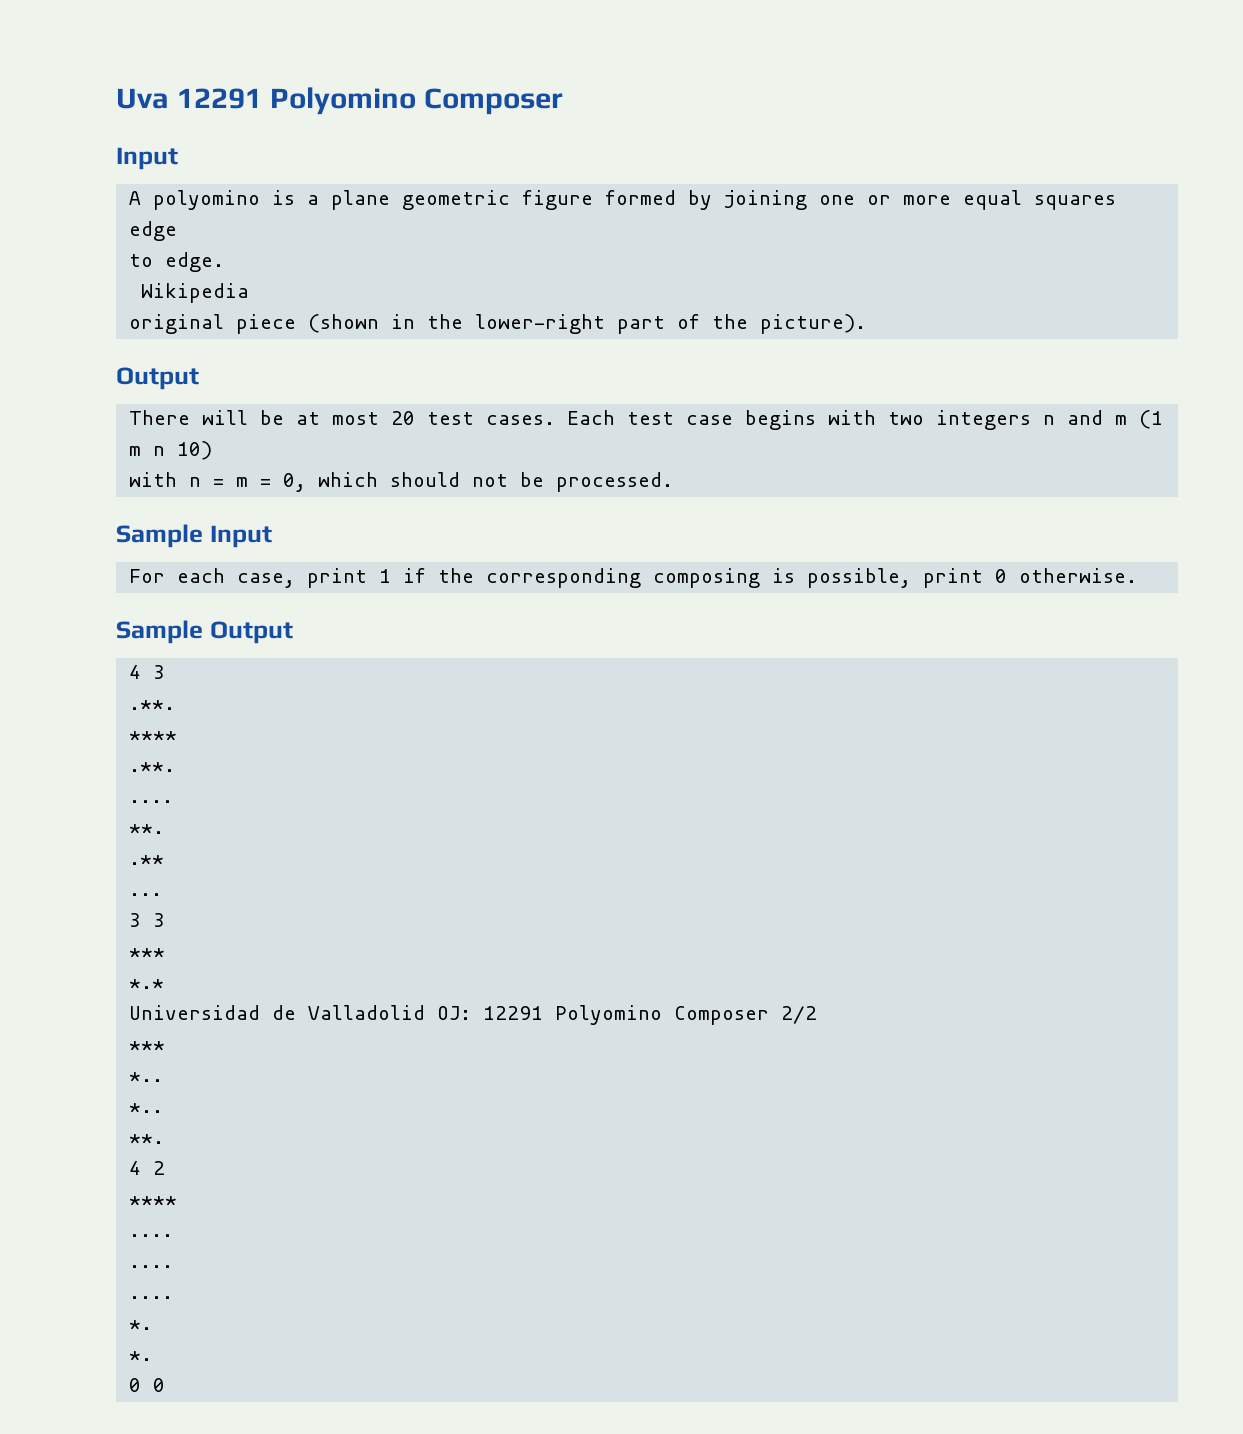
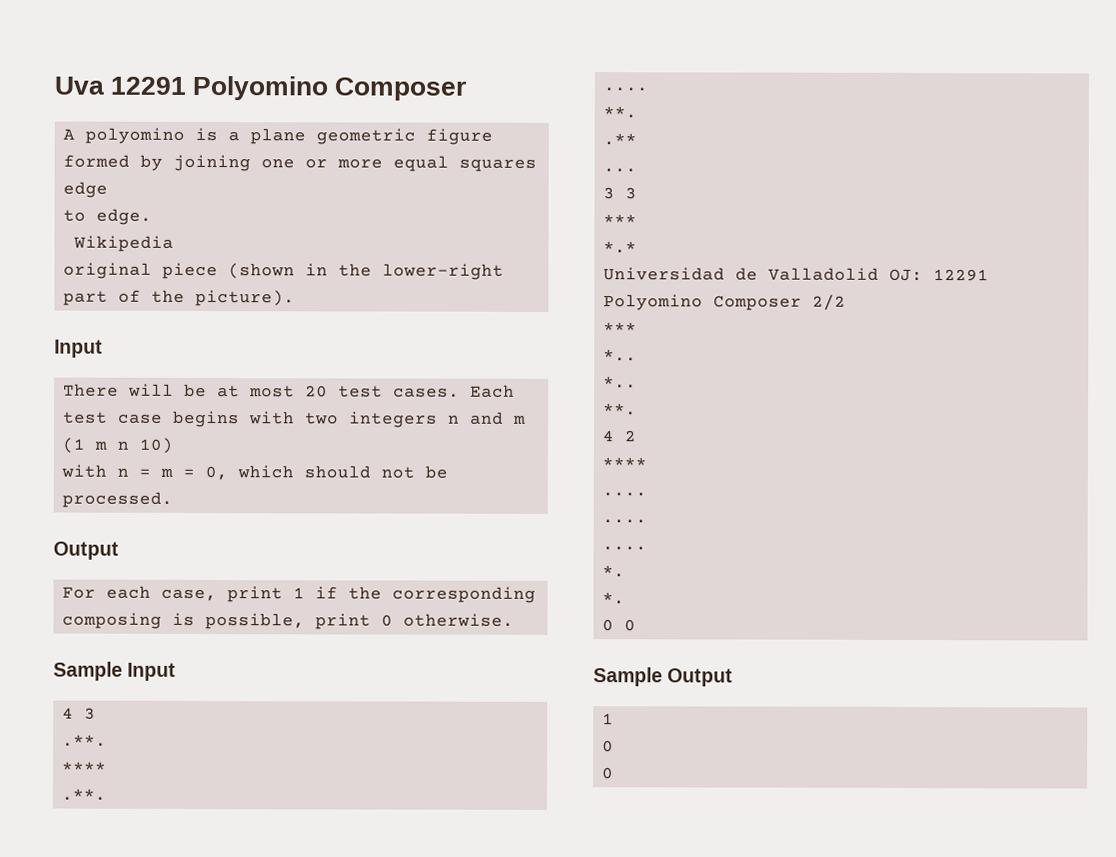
[116,147,178,170] // Input -> (467, 89) none
[116,367,199,390] Output -> [54,339,103,358] Input
[116,524,272,548] Sample Input -> [53,541,119,560] Output
[209,621,293,644] Output -> [127,662,177,681] Input
(165, 1385) none -> [593,667,734,687] [602,713,615,725] [602,740,615,753] [602,767,615,780] // Sample Output // 1 // 0 // 0

